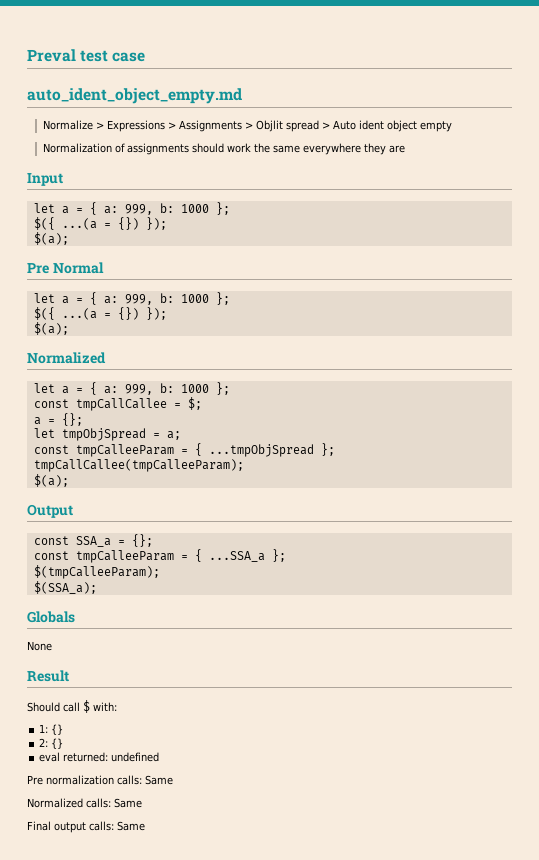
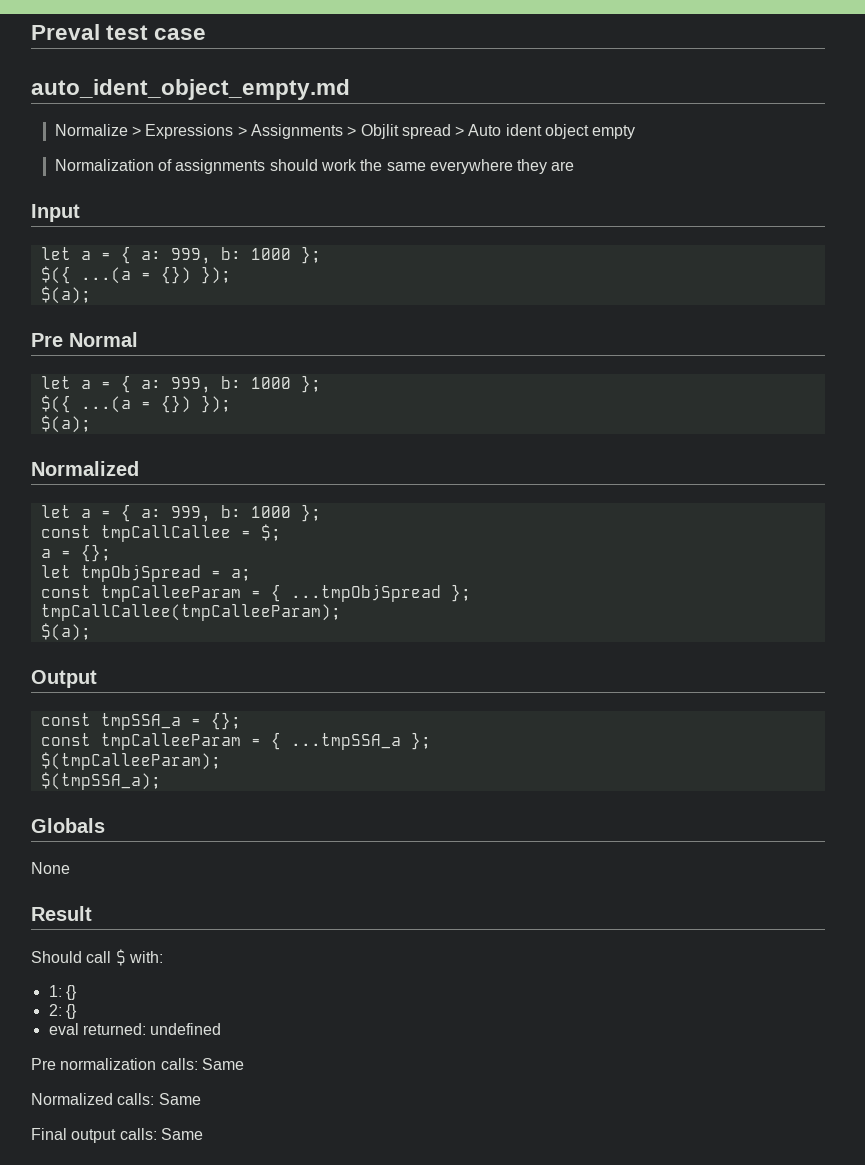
[75,536,111,547] SSA_a -> [100,713,181,730] tmpSSA_a
[208,551,265,562] ...SSA_a -> [290,733,401,750] ...tmpSSA_a
[33,581,97,594] $(SSA_a); -> [40,772,161,790] $(tmpSSA_a);

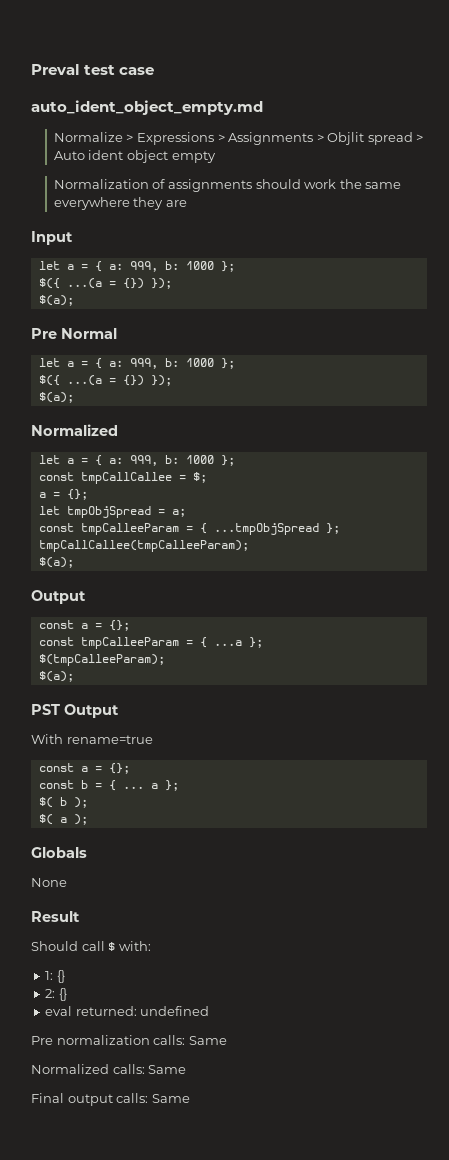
[100,713,181,730] tmpSSA_a -> [80,623,88,629] a
[290,733,401,750] ...tmpSSA_a -> [213,640,242,646] ...a
[40,772,161,790] $(tmpSSA_a); -> [38,671,74,682] [31,704,119,718] [31,734,153,744] [38,763,130,774] [38,780,179,791] [38,797,88,808] [38,814,88,825] $(a); // PST Output // With rename=true // const a = {}; // const b = { ... a }; // $( b ); // $( a );

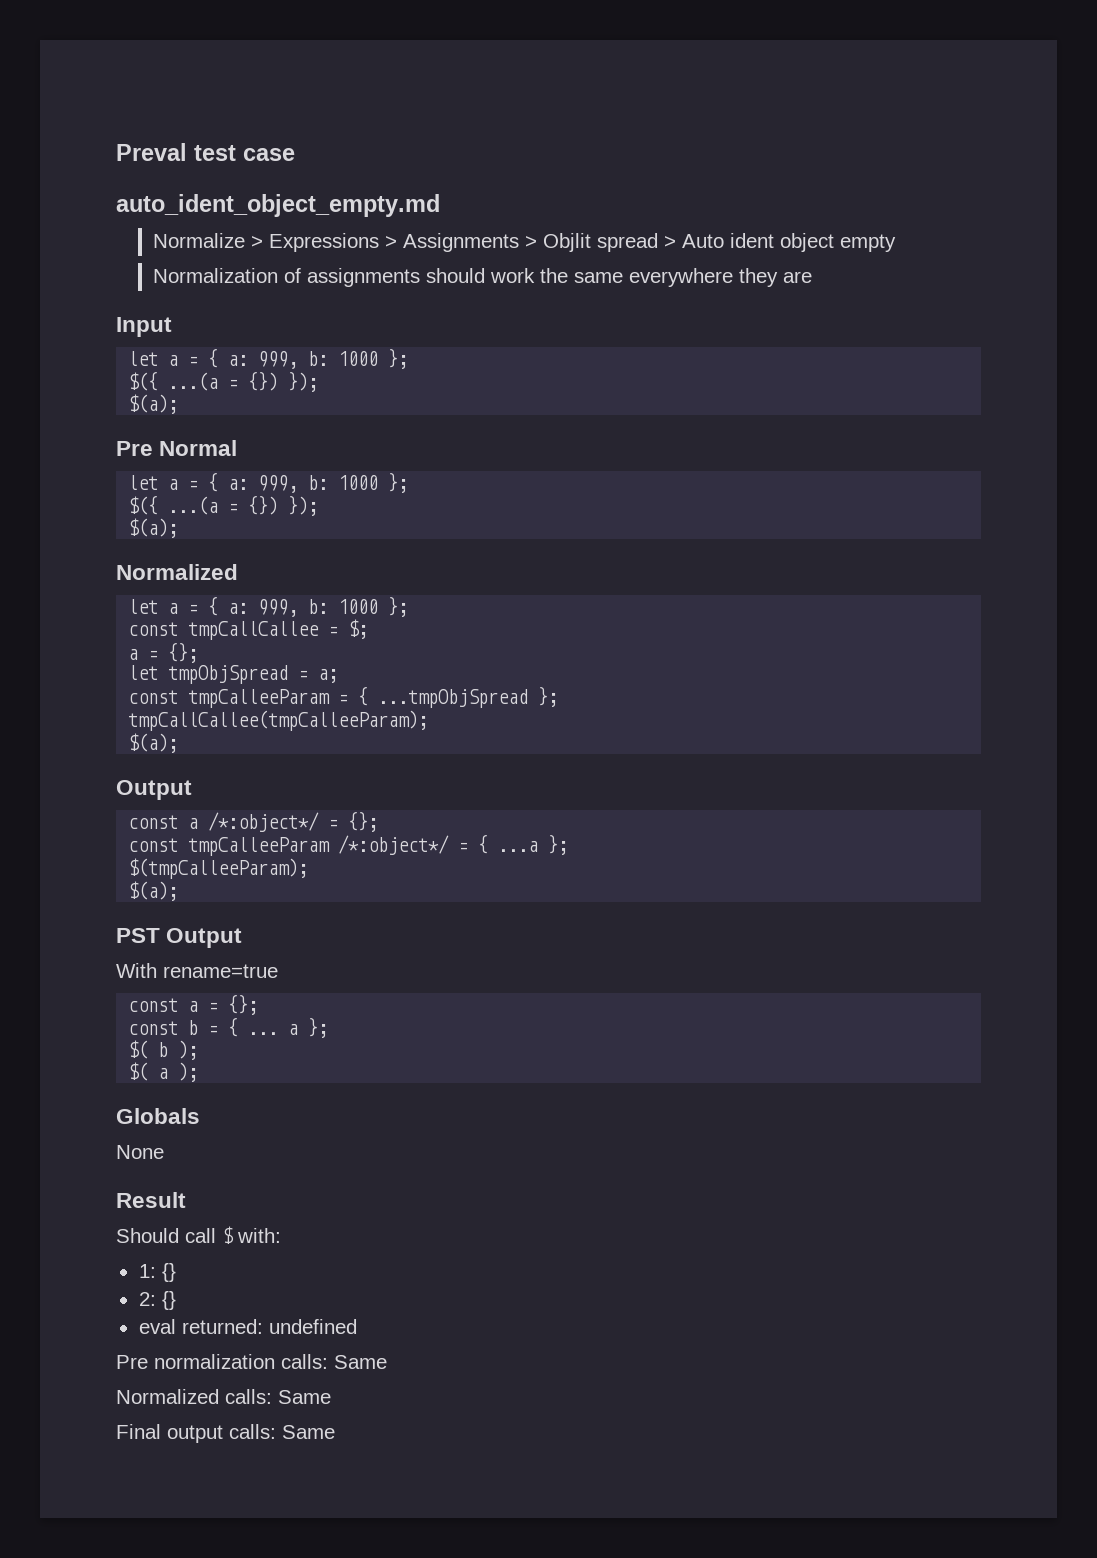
(88, 626) none -> [208,812,320,832] /*:object*/
(179, 643) none -> [338,835,450,855] /*:object*/

